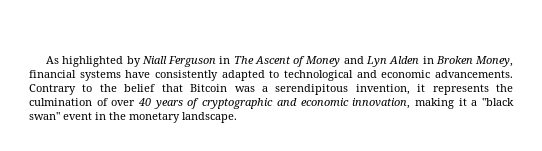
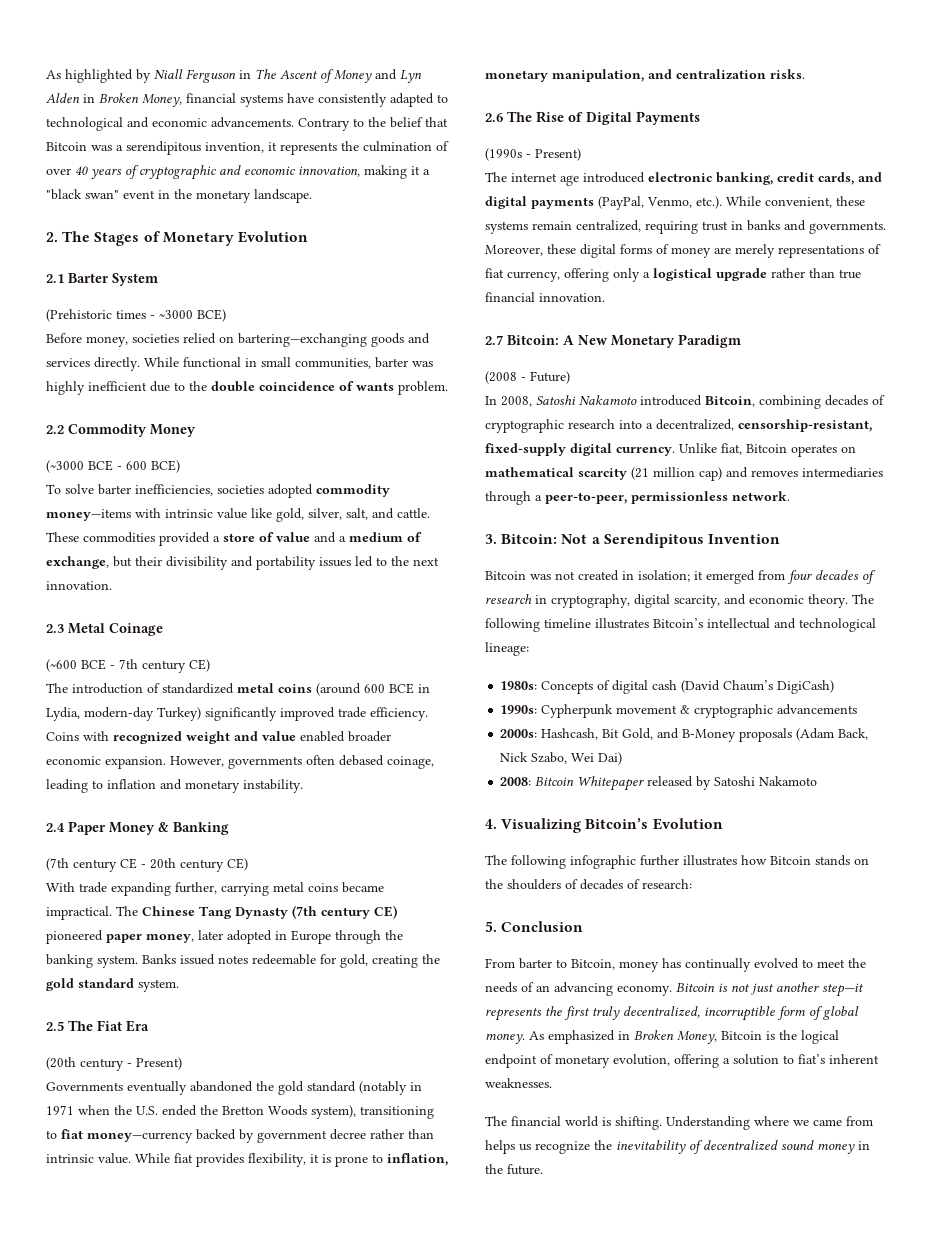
(237, 117) none -> [46,231,308,246] [46,273,158,286] [46,309,226,322] [46,333,430,347] [46,357,433,371] [46,381,448,395] [46,424,196,437] [46,460,180,473] [46,484,390,498] [46,508,430,522] [46,532,422,546] [46,556,439,570] [46,581,112,590] [46,623,163,636] [46,659,210,673] [46,683,430,696] [46,707,428,721] [46,731,391,744] [46,755,434,769] [46,779,303,793] [46,821,229,835] [46,858,248,872] [46,882,384,896] [46,905,397,920] [46,930,403,944] [46,954,440,968] [46,978,179,992] [46,1020,149,1032] [46,1057,182,1071] [46,1081,422,1095] [46,1105,434,1119] [46,1129,434,1143] [46,1153,448,1167] [485,69,805,82] [485,111,700,125] [485,148,581,161] [485,172,882,186] [485,196,865,210] [485,220,886,234] [485,244,881,258] [485,268,861,282] [485,292,605,302] [485,334,741,348] [485,371,570,384] [485,395,885,409] [485,419,872,433] [485,443,856,457] [485,467,883,481] [485,491,790,505] [485,533,780,548] [485,570,876,584] [485,594,874,608] [485,618,876,632] [485,642,529,656] [500,680,835,694] [500,704,858,718] [500,728,869,742] [500,752,623,765] [500,776,818,791] [485,818,723,833] [485,855,869,869] [485,879,692,890] [485,921,584,932] [485,958,866,972] [485,982,864,997] [485,1006,859,1021] [485,1030,839,1044] [485,1054,879,1068] [485,1078,552,1088] [485,1116,873,1130] [485,1140,870,1154] [485,1164,543,1175] // 2. The Stages of Monetary Evolution // 2.1 Barter System // (Prehistoric times - ~3000 BCE) // Before money, societies relied on bartering—exchanging goods and services directly. While functional in small communities, barter was highly inefficient due to the double coincidence of wants problem. // 2.2 Commodity Money // (~3000 BCE - 600 BCE) // To solve barter inefficiencies, societies adopted commodity money—items with intrinsic value like gold, silver, salt, and cattle. These commodities provided a store of value and a medium of exchange, but their divisibility and portability issues led to the next innovation. // 2.3 Metal Coinage // (~600 BCE - 7th century CE) // The introduction of standardized metal coins (around 600 BCE in Lydia, modern-day Turkey) significantly improved trade efficiency. Coins with recognized weight and value enabled broader economic expansion. However, governments often debased coinage, leading to inflation and monetary instability. // 2.4 Paper Money & Banking // (7th century CE - 20th century CE) // With trade expanding further, carrying metal coins became impractical. The Chinese Tang Dynasty (7th century CE) pioneered paper money, later adopted in Europe through the banking system. Banks issued notes redeemable for gold, creating the gold standard system. // 2.5 The Fiat Era // (20th century - Present) // Governments eventually abandoned the gold standard (notably in 1971 when the U.S. ended the Bretton Woods system), transitioning to fiat money—currency backed by government decree rather than intrinsic value. While fiat provides flexibility, it is prone to inflation, monetary manipulation, and centralization risks. // 2.6 The Rise of Digital Payments // (1990s - Present) // The internet age introduced electronic banking, credit cards, and digital payments (PayPal, Venmo, etc.). While convenient, these systems remain centralized, requiring trust in banks and governments. Moreover, these digital forms of money are merely representations of fiat currency, offering only a logistical upgrade rather than true financial innovation. // 2.7 Bitcoin: A New Monetary Paradigm // (2008 - Future) // In 2008, Satoshi Nakamoto introduced Bitcoin, combining decades of cryptographic research into a decentralized, censorship-resistant, fixed-supply digital currency. Unlike fiat, Bitcoin operates on mathematical scarcity (21 million cap) and removes intermediaries through a peer-to-peer, permissionless network. // 3. Bitcoin: Not a Serendipitous Invention // Bitcoin was not created in isolation; it emerged from four decades of research in cryptography, digital scarcity, and economic theory. The following timeline illustrates Bitcoin’s intellectual and technological lineage: // 1980s: Concepts of digital cash (David Chaum’s DigiCash) // 1990s: Cypherpunk movement & cryptographic advancements // 2000s: Hashcash, Bit Gold, and B-Money proposals (Adam Back, Nick Szabo, Wei Dai) // 2008: Bitcoin Whitepaper released by Satoshi Nakamoto // 4. Visualizing Bitcoin’s Evolution // The following infographic further illustrates how Bitcoin stands on the shoulders of decades of research: // 5. Conclusion // From barter to Bitcoin, money has continually evolved to meet the needs of an advancing economy. Bitcoin is not just another step—it represents the first truly decentralized, incorruptible form of global money. As emphasized in Broken Money, Bitcoin is the logical endpoint of monetary evolution, offering a solution to fiat’s inherent weaknesses. // The financial world is shifting. Understanding where we came from helps us recognize the inevitability of decentralized sound money in the future.

